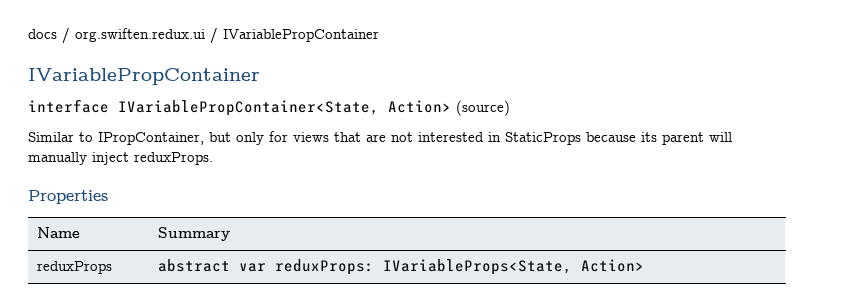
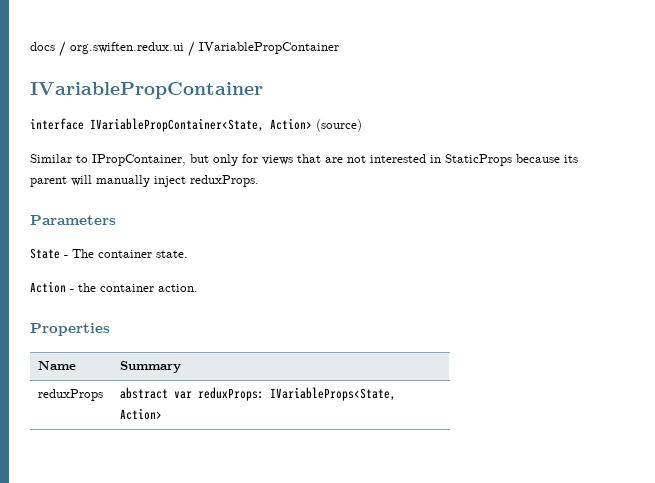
(213, 158) none -> [30,215,116,225] [30,248,188,259] [30,281,198,293] // Parameters // State - The container state. // Action - the container action.

